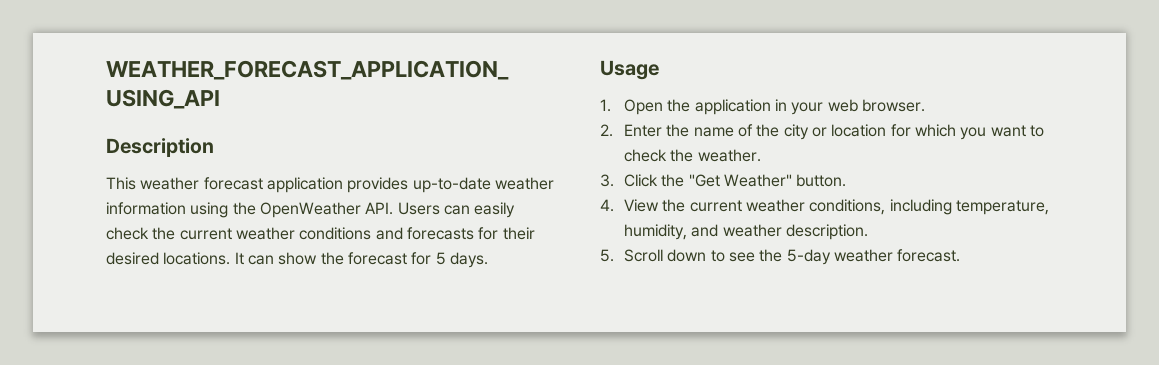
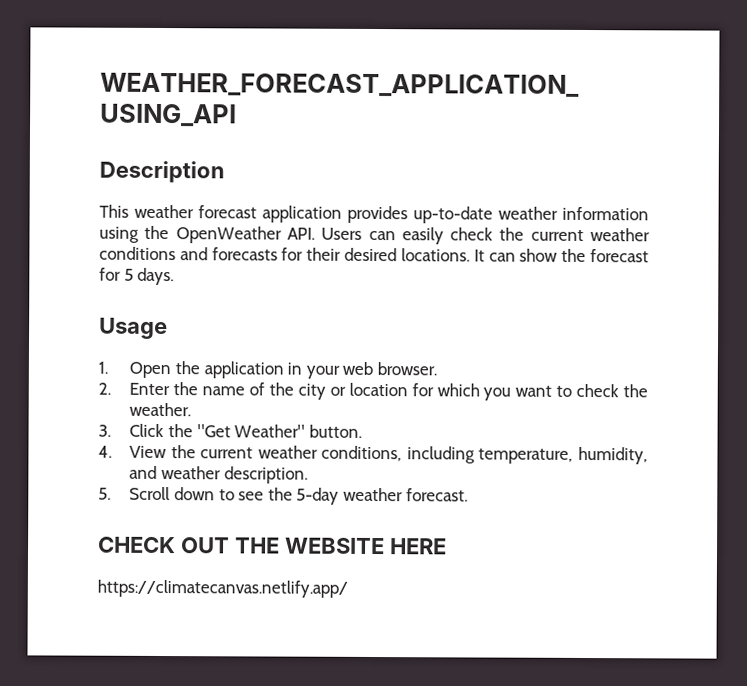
(961, 255) none -> [98,536,447,555] [97,579,348,598] // CHECK OUT THE WEBSITE HERE // https://climatecanvas.netlify.app/

